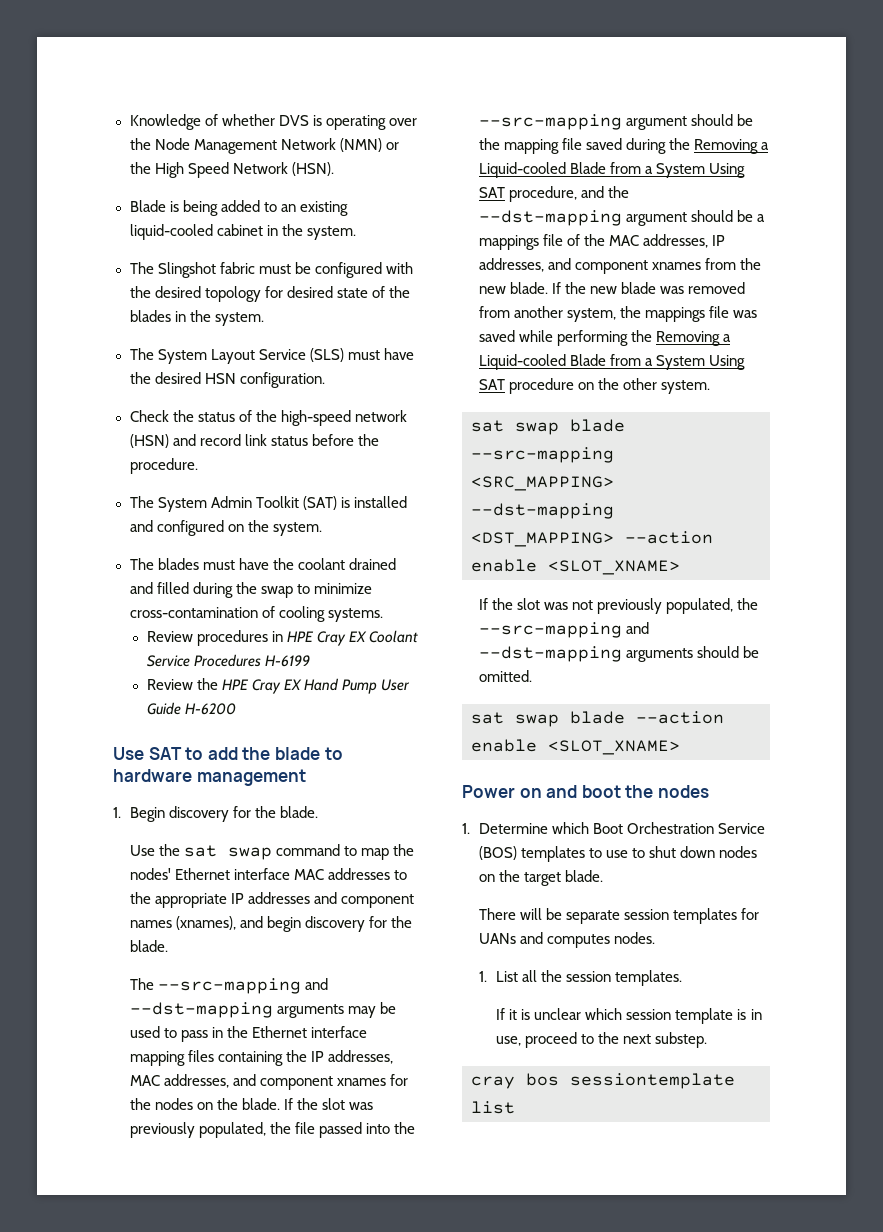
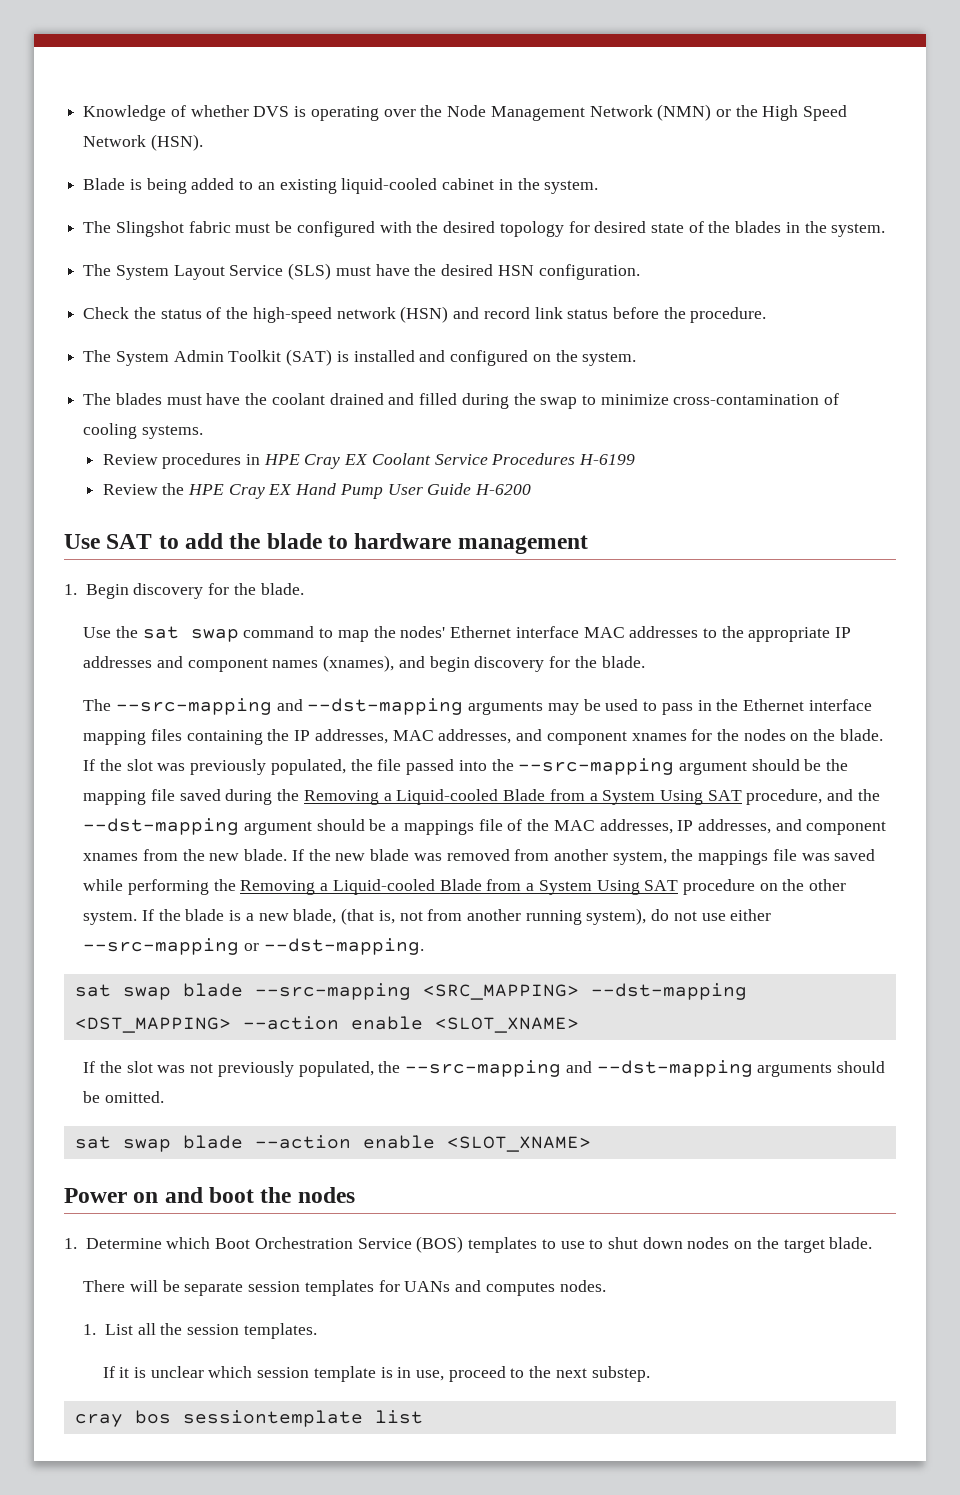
(711, 387) none -> [141,908,772,925] [83,938,424,955] If the blade is a new blade, (that is, not from another running system), do not use either --src-mapping or --dst-mapping.

